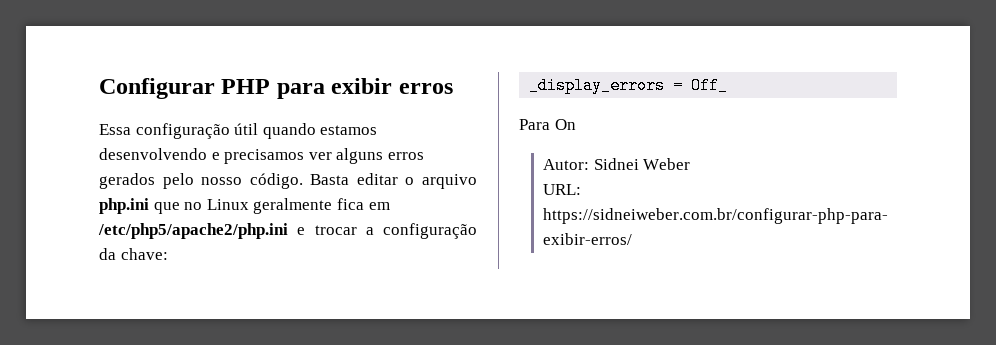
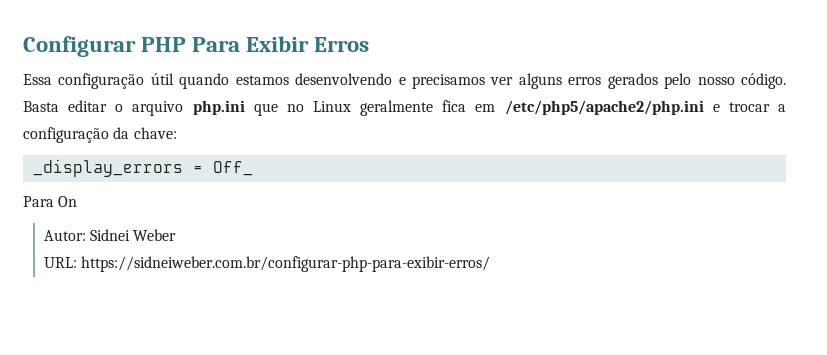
[276,78,453,99] para exibir erros -> [192,36,370,52] Para Exibir Erros

